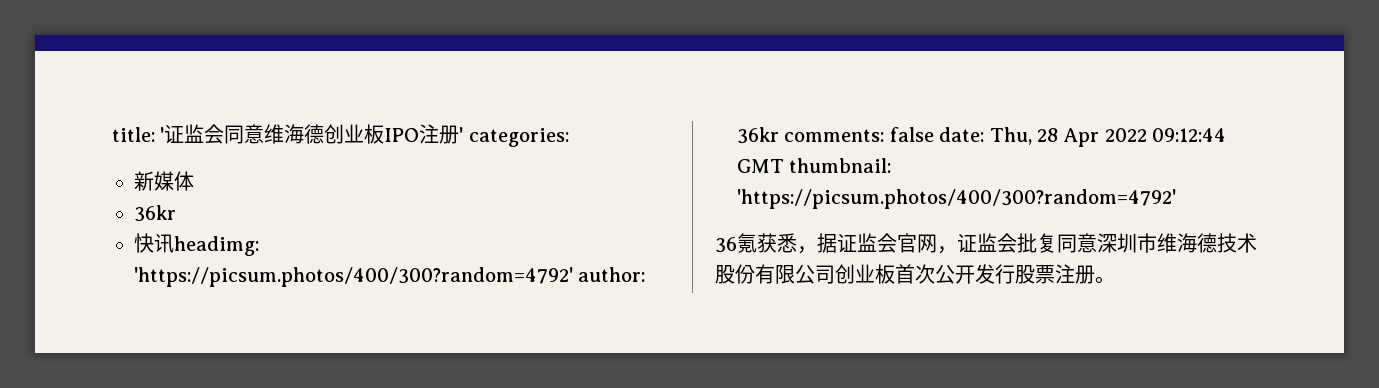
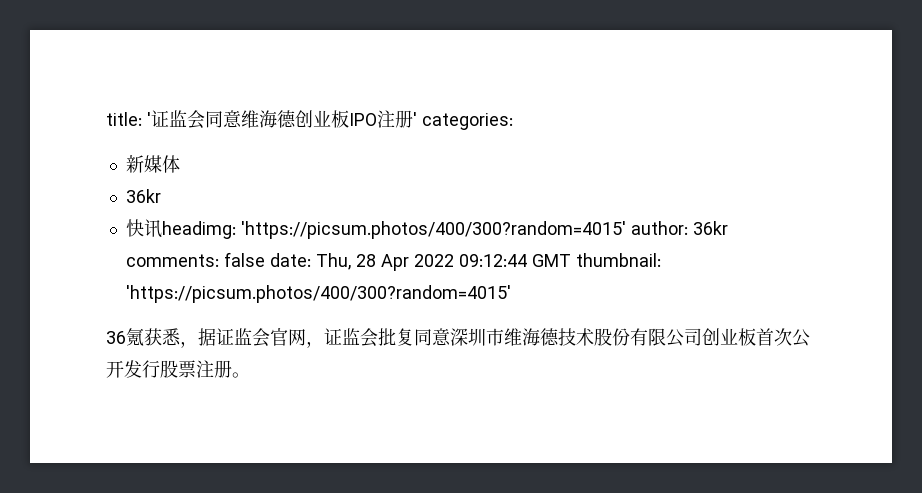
[134,267,573,287] 'https://picsum.photos/400/300?random=4792' -> [240,221,626,239] 'https://picsum.photos/400/300?random=4015'
[737,189,1176,209] 'https://picsum.photos/400/300?random=4792' -> [125,285,511,303] 'https://picsum.photos/400/300?random=4015'

